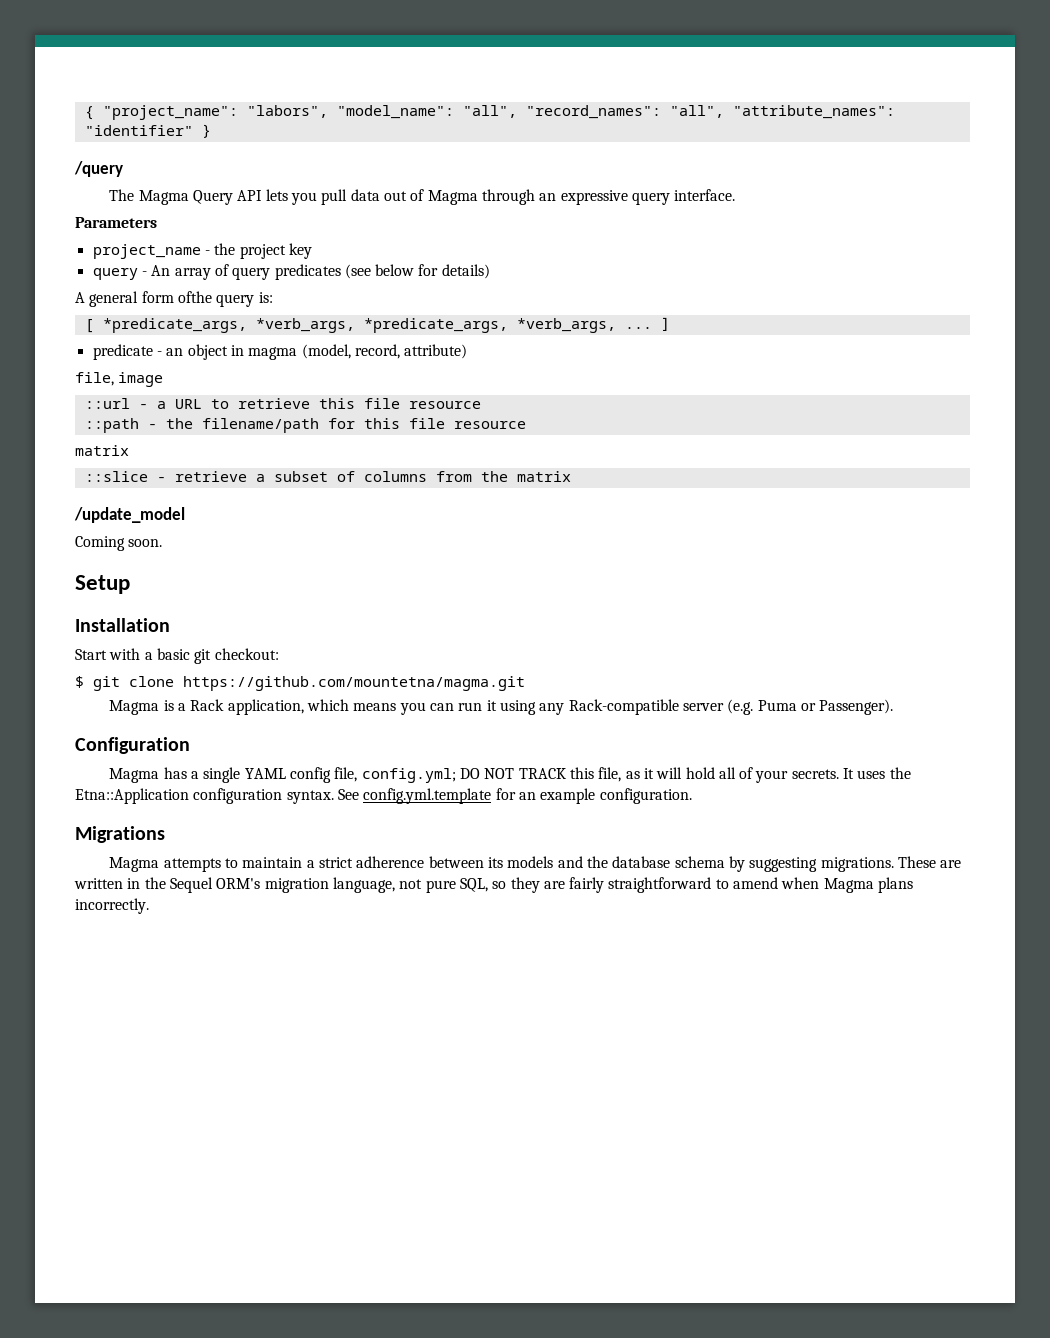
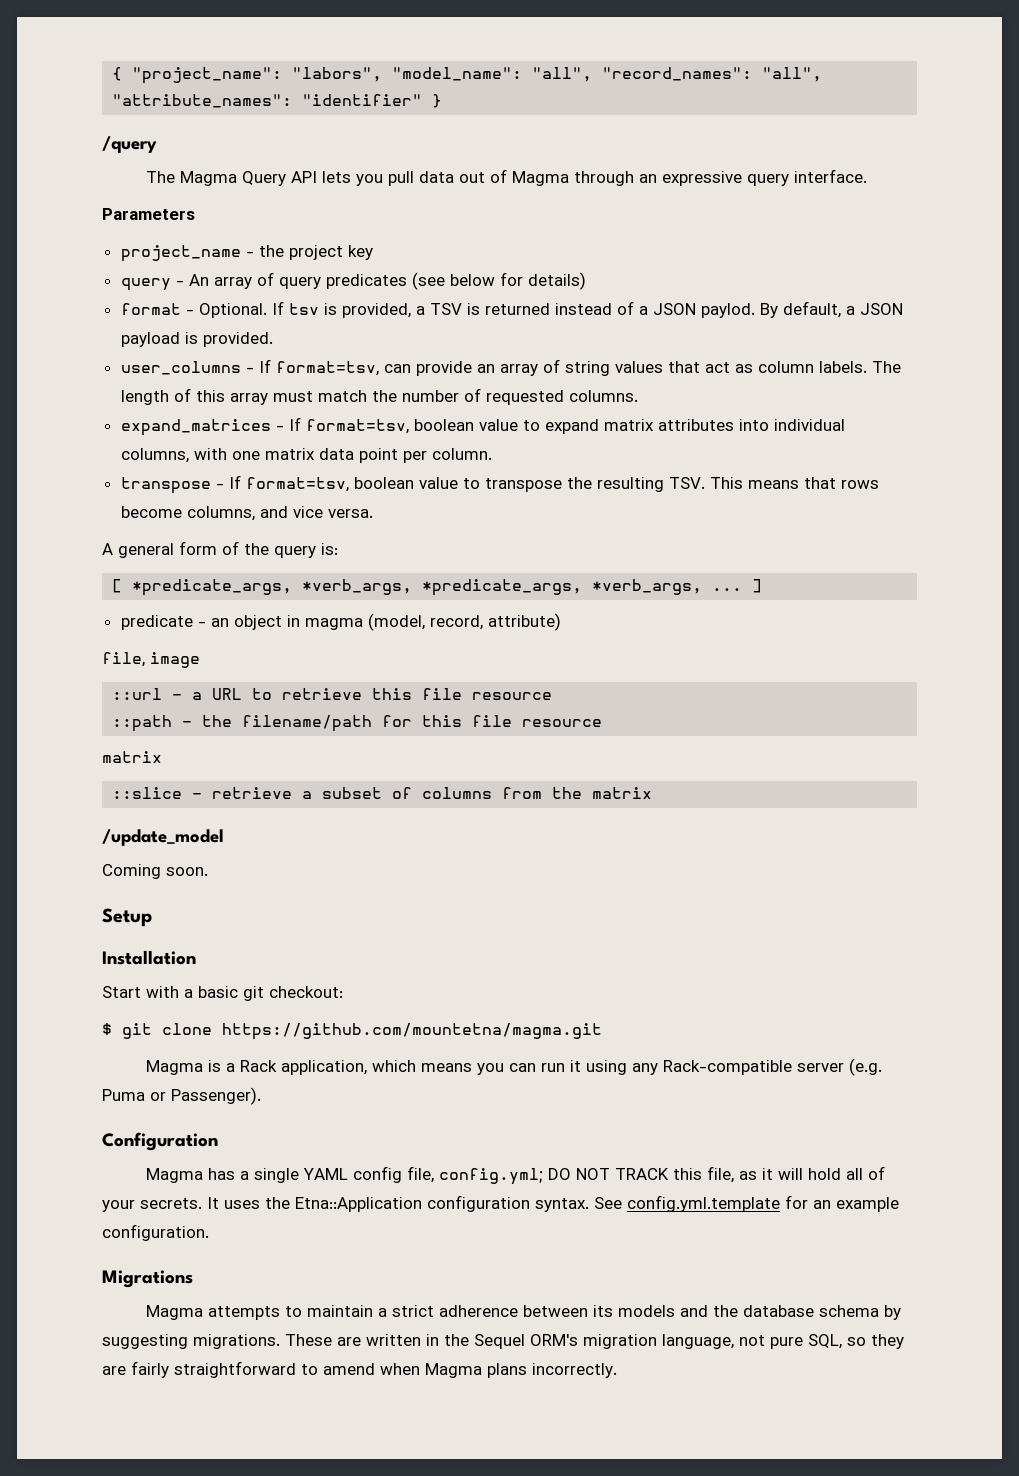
(490, 271) none -> [120,301,903,318] [120,332,273,347] [120,359,901,376] [120,388,638,405] [120,417,845,436] [120,448,492,463] [120,475,879,494] [120,506,373,521] // format - Optional. If tsv is provided, a TSV is returned instead of a JSON paylod. By default, a JSON payload is provided. // user_columns - If format=tsv, can provide an array of string values that act as column labels. The length of this array must match the number of requested columns. // expand_matrices - If format=tsv, boolean value to expand matrix attributes into individual columns, with one matrix data point per column. // transpose - If format=tsv, boolean value to transpose the resulting TSV. This means that rows become columns, and vice versa.
[177,291,212,303] ofthe -> [222,541,269,555] of the

